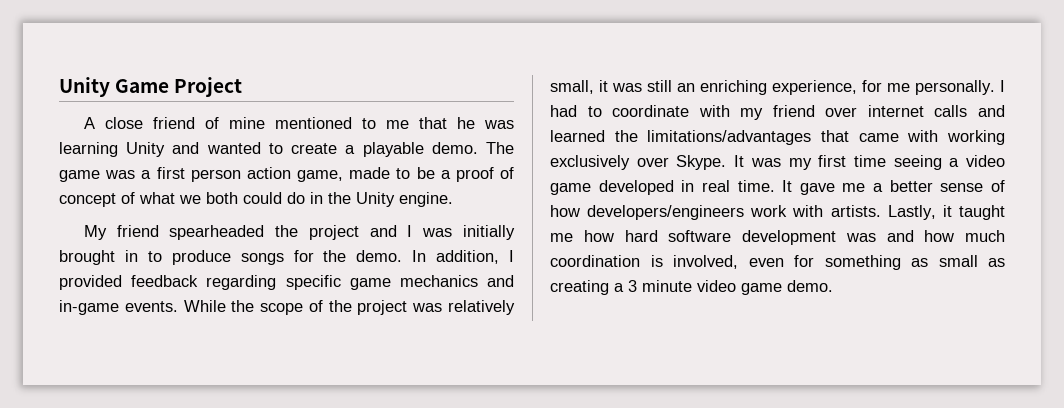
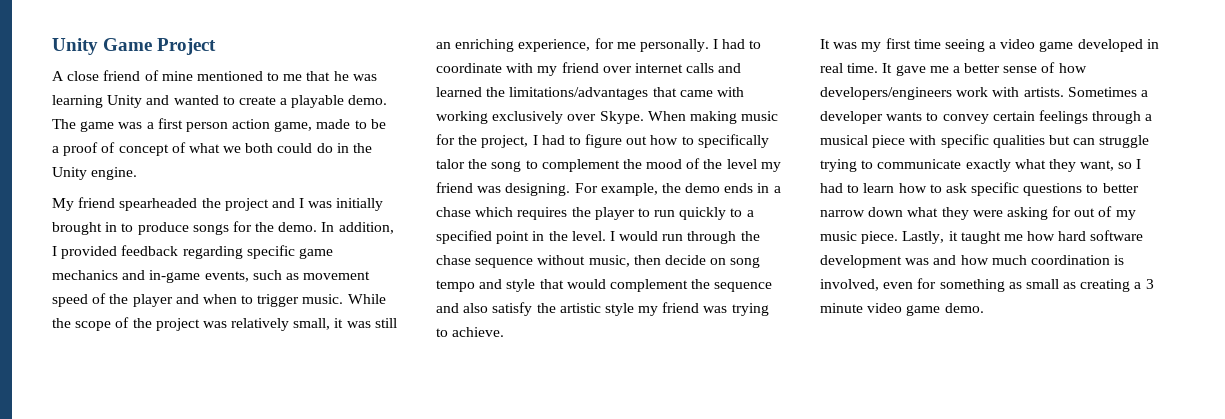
[124,301,178,312] events. -> [204,270,371,282] [52,293,344,307] events, such as movement speed of the player and when to trigger music.
(727, 162) none -> [647,111,779,124] [436,134,769,148] [436,158,781,172] [436,182,781,196] [436,207,754,220] [436,230,760,244] [436,255,761,268] [436,279,773,292] [436,302,769,316] [436,327,505,337] When making music for the project, I had to figure out how to specifically talor the song to complement the mood of the level my friend was designing. For example, the demo ends in a chase which requires the player to run quickly to a specified point in the level. I would run through the chase sequence without music, then decide on song tempo and style that would complement the sequence and also satisfy the artistic style my friend was trying to achieve. //
(881, 211) none -> [1067,87,1148,97] [820,110,1153,124] [820,134,1150,148] [820,159,1142,172] [820,182,1139,196] [820,206,1136,220] [820,231,899,244] Sometimes a developer wants to convey certain feelings through a musical piece with specific qualities but can struggle trying to communicate exactly what they want, so I had to learn how to ask specific questions to better narrow down what they were asking for out of my music piece.

